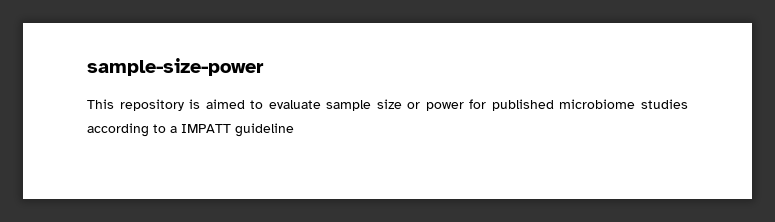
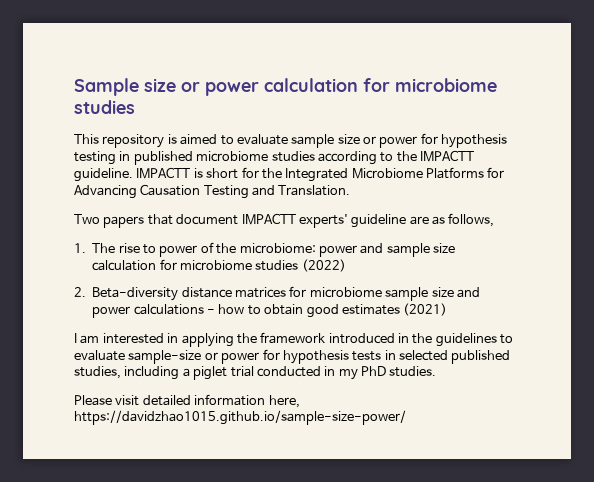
[87,58,264,76] sample-size-power -> [74,78,497,96] [74,100,135,114] Sample size or power calculation for microbiome studies
(487, 104) none -> [441,134,508,148] [74,151,131,165] hypothesis testing in
[170,123,294,137] a IMPATT guideline -> [396,150,474,162] [74,167,505,182] [74,184,351,199] [74,213,495,228] [74,242,455,257] [92,259,346,272] [74,286,480,301] [92,303,448,318] [74,332,514,347] [74,349,511,364] [74,366,437,380] [74,394,300,408] [74,410,406,425] the IMPACTT guideline. IMPACTT is short for the Integrated Microbiome Platforms for Advancing Causation Testing and Translation. // Two papers that document IMPACTT experts' guideline are as follows, // 1. The rise to power of the microbiome: power and sample size calculation for microbiome studies (2022) // 2. Beta-diversity distance matrices for microbiome sample size and power calculations - how to obtain good estimates (2021) // I am interested in applying the framework introduced in the guidelines to evaluate sample-size or power for hypothesis tests in selected published studies, including a piglet trial conducted in my PhD studies. // Please visit detailed information here, https://davidzhao1015.github.io/sample-size-power/

